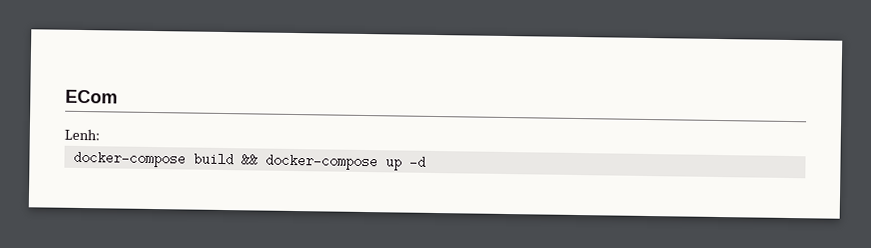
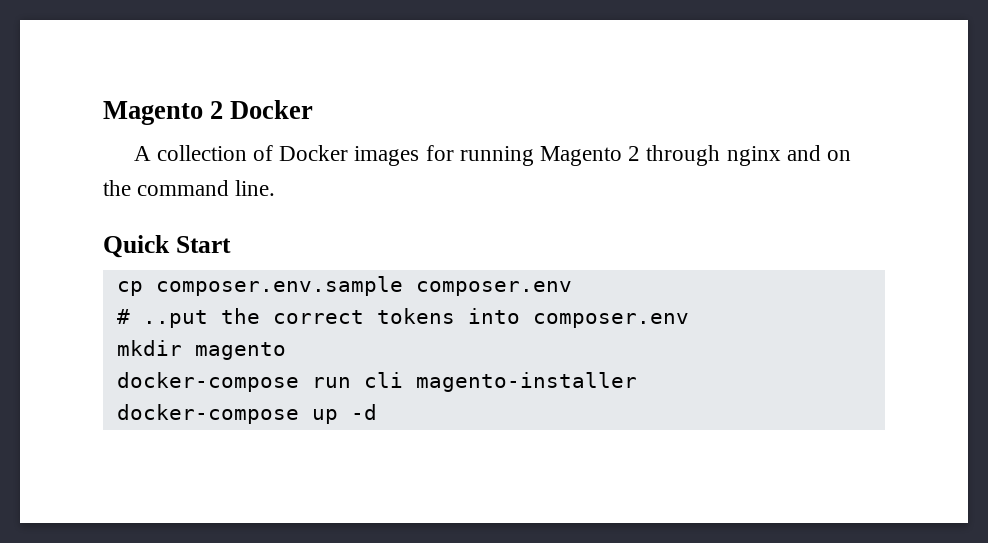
[65,89,118,104] [64,128,100,141] [72,150,258,168] ECom // Lenh: // docker-compose build && -> [103,100,314,125] [133,145,852,166] [103,180,276,196] [103,235,231,258] [116,276,572,296] [116,308,689,328] [116,340,286,360] [116,372,637,392] Magento 2 Docker // A collection of Docker images for running Magento 2 through nginx and on the command line. // Quick Start // cp composer.env.sample composer.env // # ..put the correct tokens into composer.env // mkdir magento // docker-compose run cli magento-installer //

